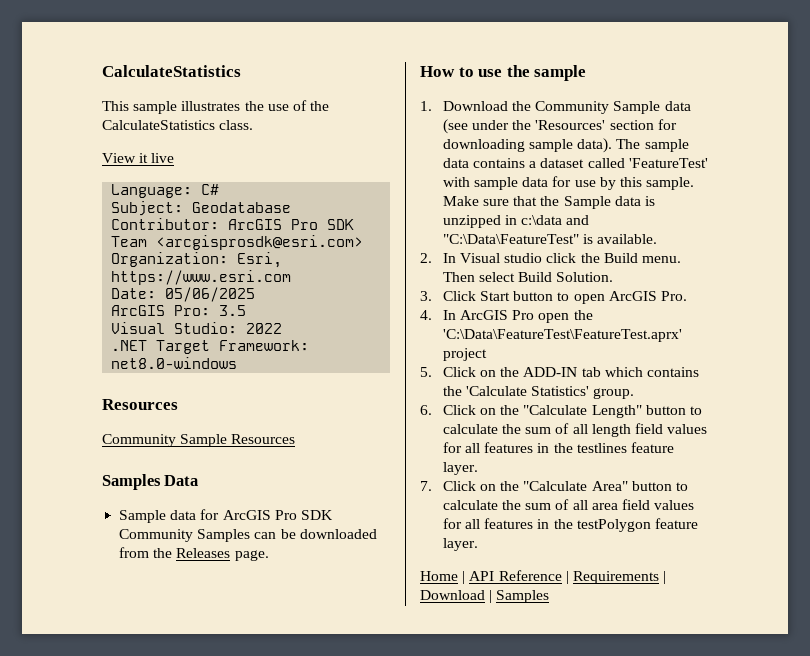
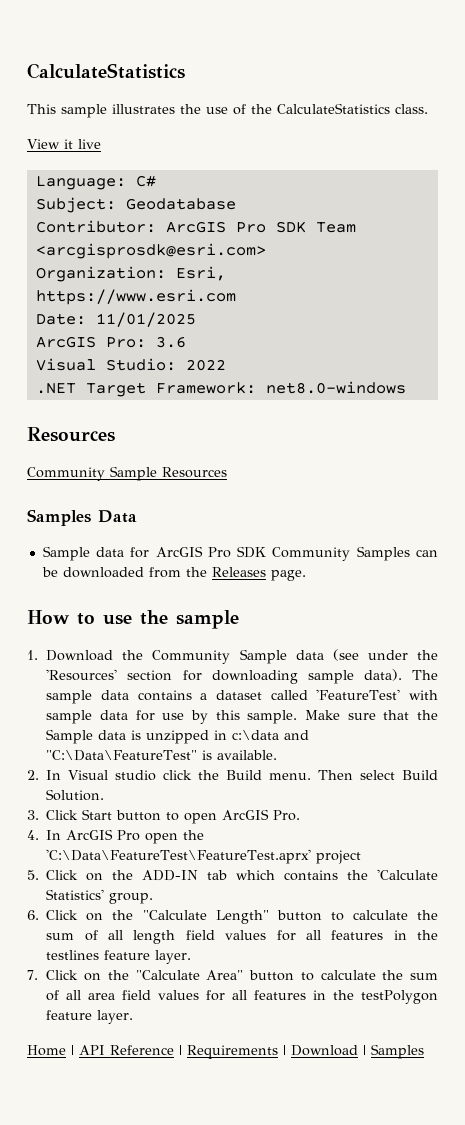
[165,287,256,302] 05/06/2025 -> [95,312,196,327] 11/01/2025
[219,305,247,316] 3.5 -> [155,336,186,348] 3.6

